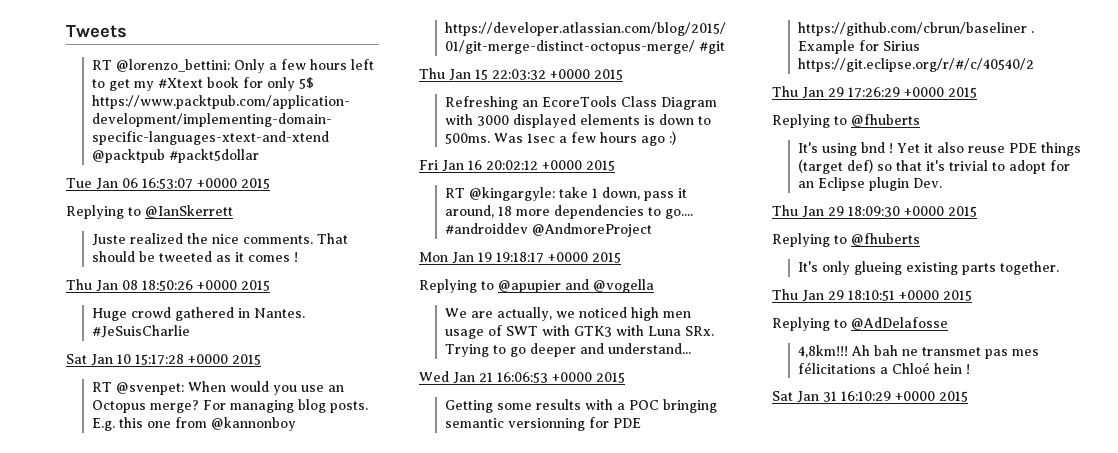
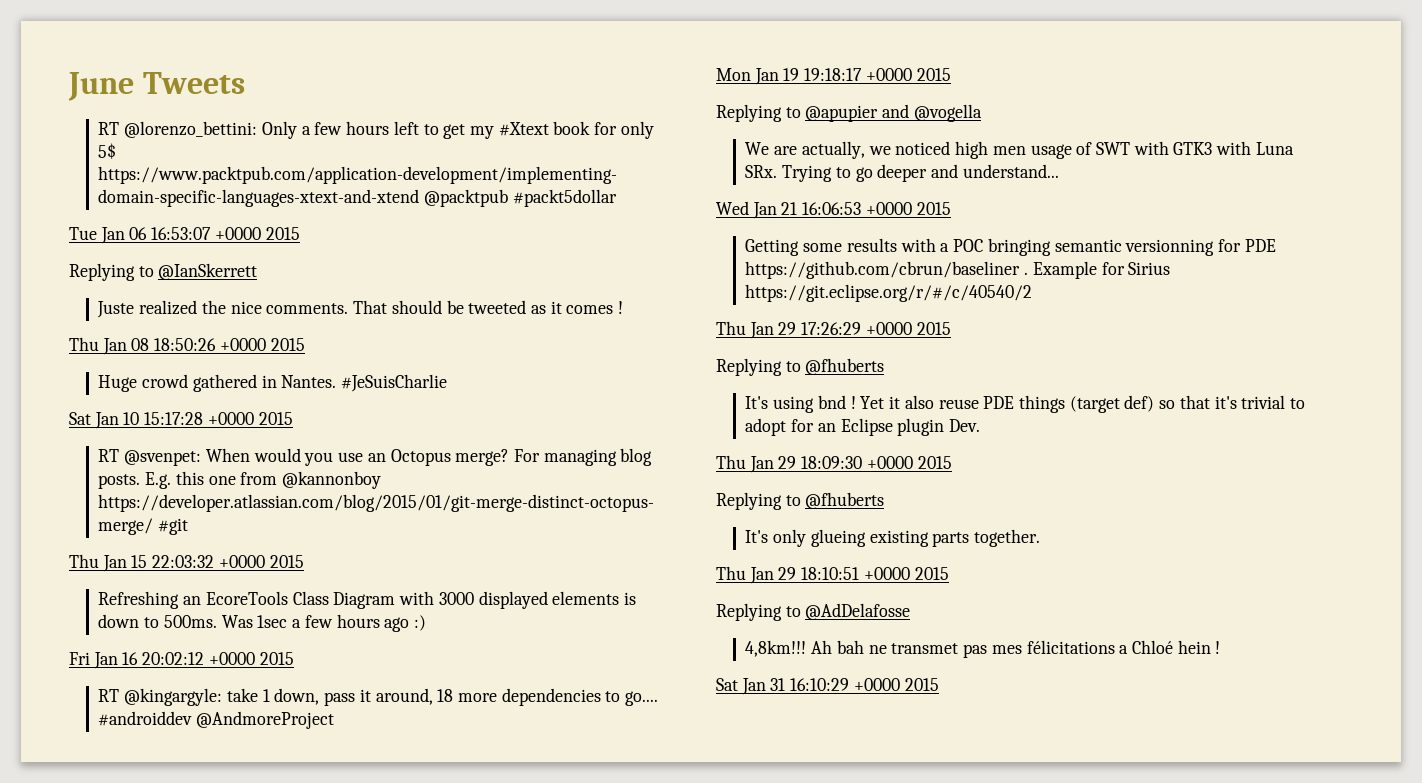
(66, 31) none -> [68,72,134,101] June

